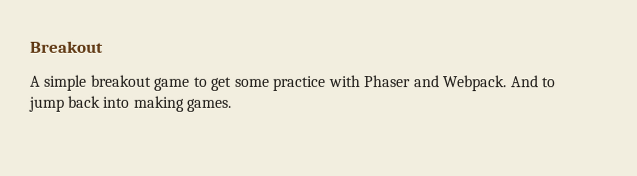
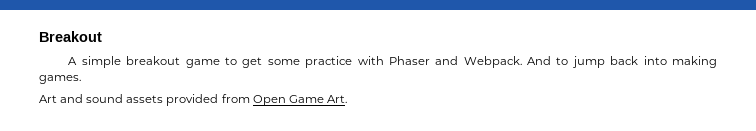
(231, 105) none -> [39,94,347,106] // Art and sound assets provided from Open Game Art.

